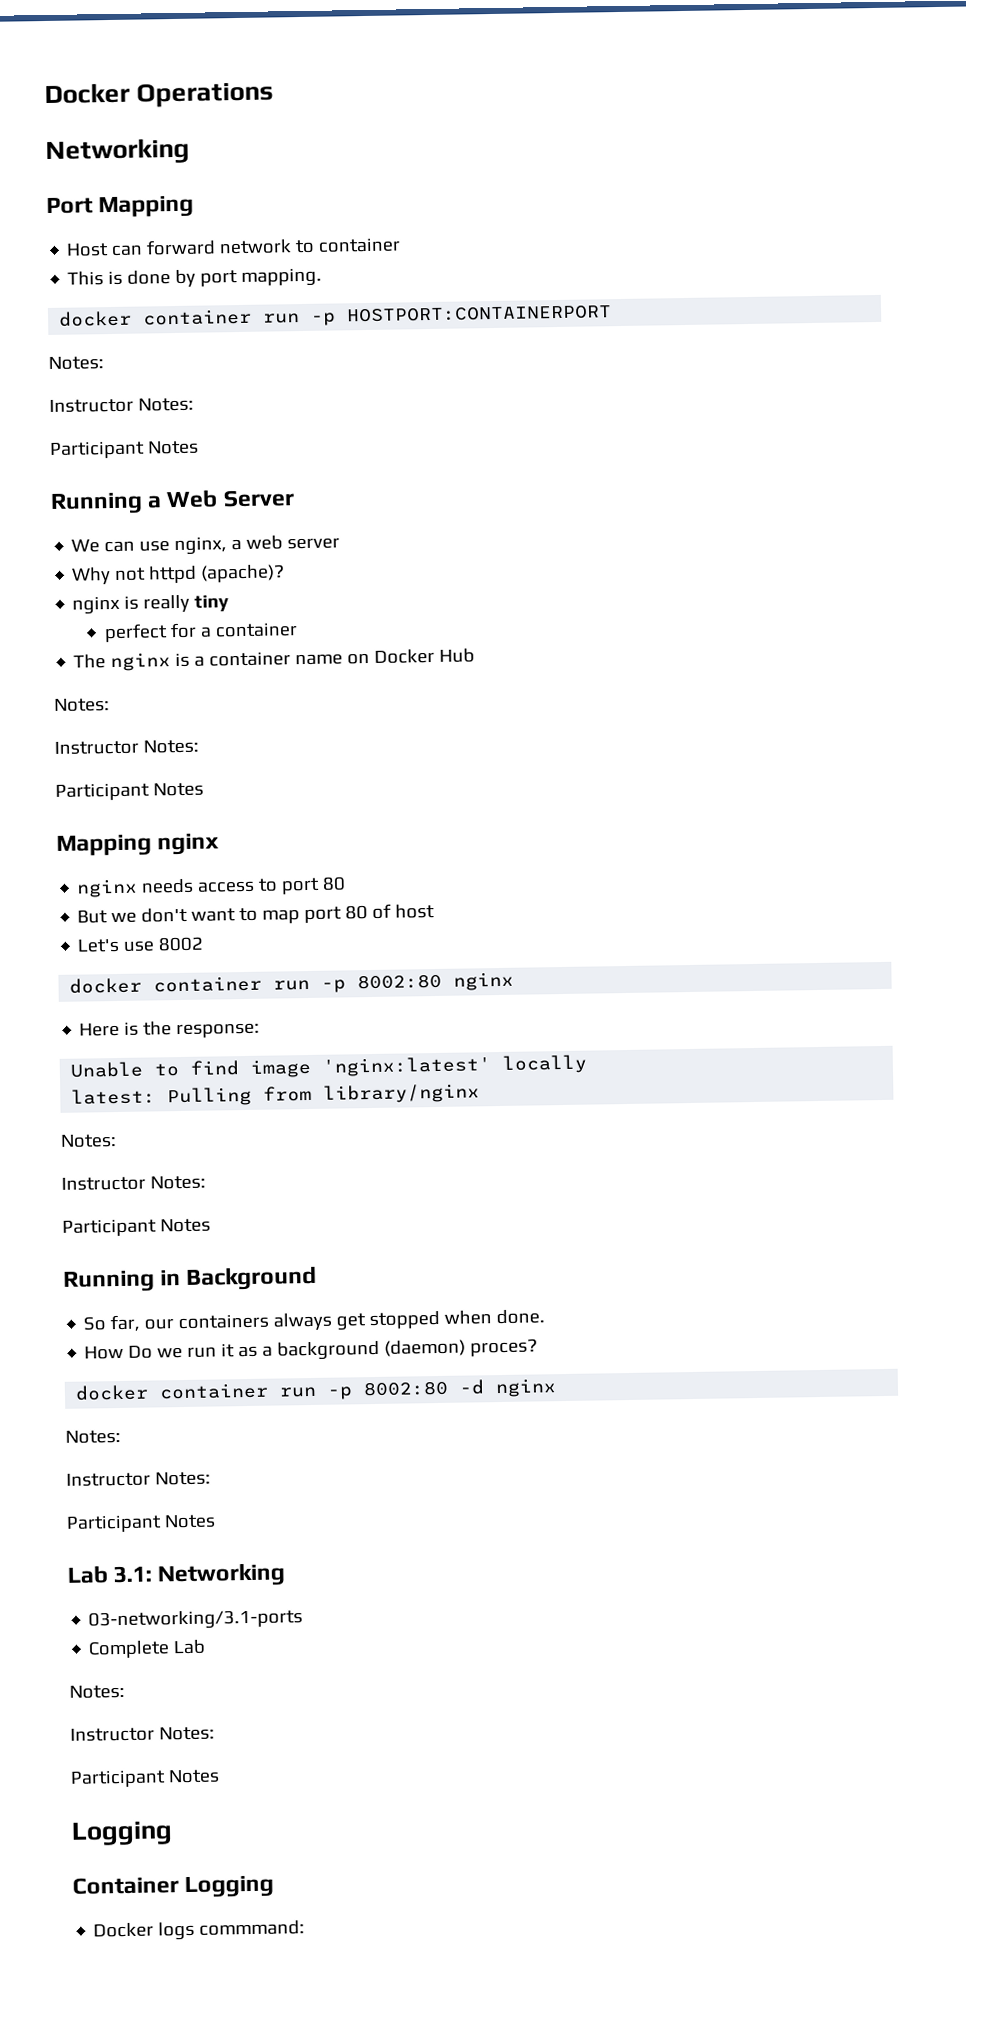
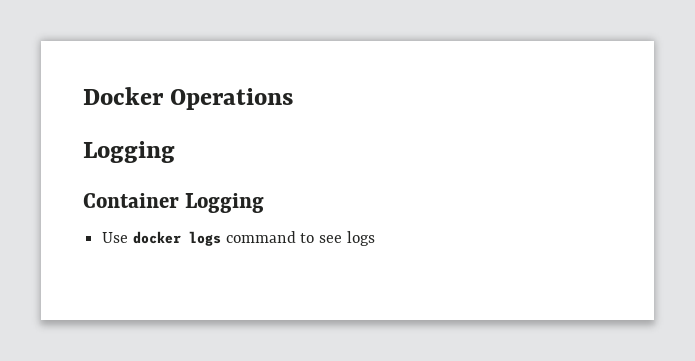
[45,137,190,166] [46,194,195,219] [66,237,402,257] [67,267,323,287] [58,305,613,327] [48,356,104,370] [49,397,194,413] [50,440,199,459] [50,489,295,515] [71,535,341,556] [71,564,286,585] [72,594,230,615] [103,622,298,643] [73,648,476,672] [54,698,110,712] [54,739,199,755] [55,782,204,801] [56,832,220,857] [76,876,347,898] [77,903,436,924] [77,936,205,953] [69,971,515,994] [79,1021,261,1039] [70,1054,588,1078] [71,1083,481,1107] [60,1134,117,1148] [61,1175,206,1191] [62,1218,211,1237] [63,1265,318,1293] [83,1309,546,1333] [84,1338,539,1361] [75,1378,558,1401] [65,1429,121,1444] [66,1471,211,1487] [66,1514,216,1533] [67,1562,286,1588] [88,1609,304,1631] [88,1639,207,1659] [69,1684,125,1699] [70,1726,215,1742] [70,1769,220,1788] [71,1820,173,1846] [72,1874,275,1899] [93,1920,306,1941] Networking // Port Mapping // Host can forward network to container // This is done by port mapping. // docker container run -p HOSTPORT:CONTAINERPORT // Notes: // Instructor Notes: // Participant Notes // Running a Web Server // We can use nginx, a web server // Why not httpd (apache)? // nginx is really tiny // perfect for a container // The nginx is a container name on Docker Hub // Notes: // Instructor Notes: // Participant Notes // Mapping nginx // nginx needs access to port 80 // But we don't want to map port 80 of host // Let's use 8002 // docker container run -p 8002:80 nginx // Here is the response: // Unable to find image 'nginx:latest' locally // latest: Pulling from library/nginx // Notes: // Instructor Notes: // Participant Notes // Running in Background // So far, our containers always get stopped when done. // How Do we run it as a background (daemon) proces? // docker container run -p 8002:80 -d nginx // Notes: // Instructor Notes: // Participant Notes // Lab 3.1: Networking // 03-networking/3.1-ports // Complete Lab // Notes: // Instructor Notes: // Participant Notes // Logging // Container Logging // Docker logs commmand: -> [83,141,175,163] [83,193,265,213] [102,231,375,246] Logging // Container Logging // Use docker logs command to see logs

